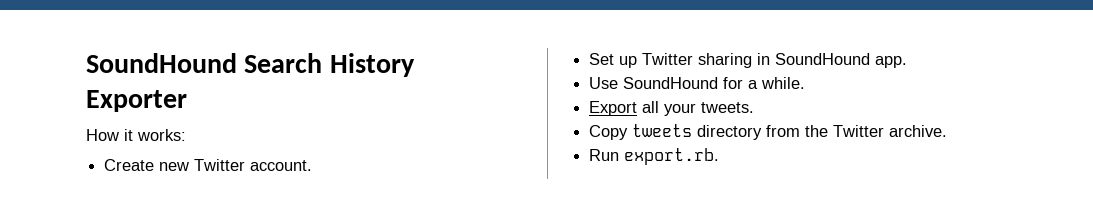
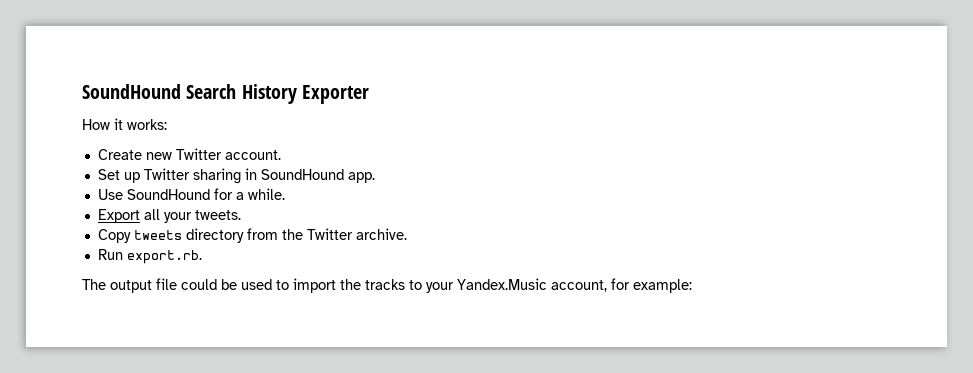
(720, 156) none -> [82,278,692,293] // The output file could be used to import the tracks to your Yandex.Music account, for example:

